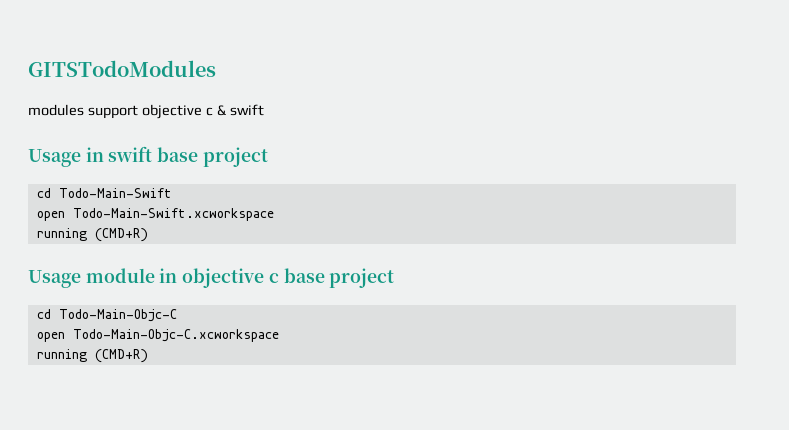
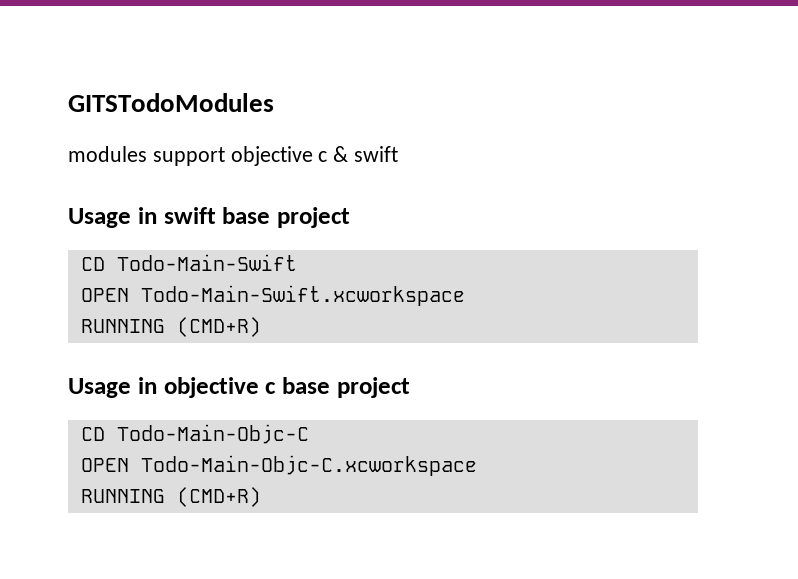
[36,188,51,198] cd -> [80,257,105,271] CD
[36,211,65,221] open -> [80,288,129,302] OPEN
[36,228,87,241] running -> [80,319,165,333] RUNNING
[85,268,155,283] module -> (131, 388) none
[36,309,51,319] cd -> [80,427,105,441] CD
[36,332,65,342] open -> [80,458,129,472] OPEN
[36,349,87,362] running -> [80,489,165,503] RUNNING

